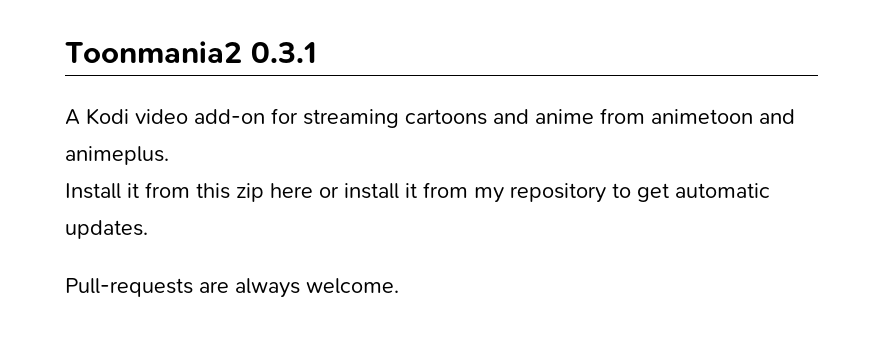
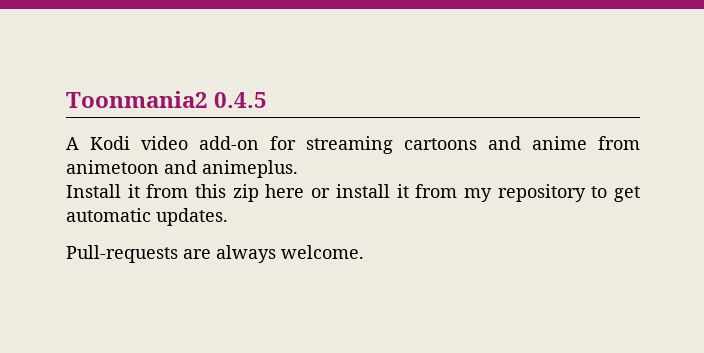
[251,42,317,63] 0.3.1 -> [214,92,268,108] 0.4.5

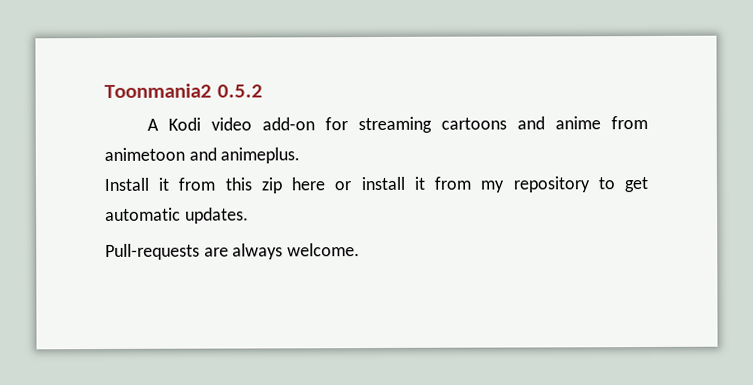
[214,92,268,108] 0.4.5 -> [216,84,263,98] 0.5.2

